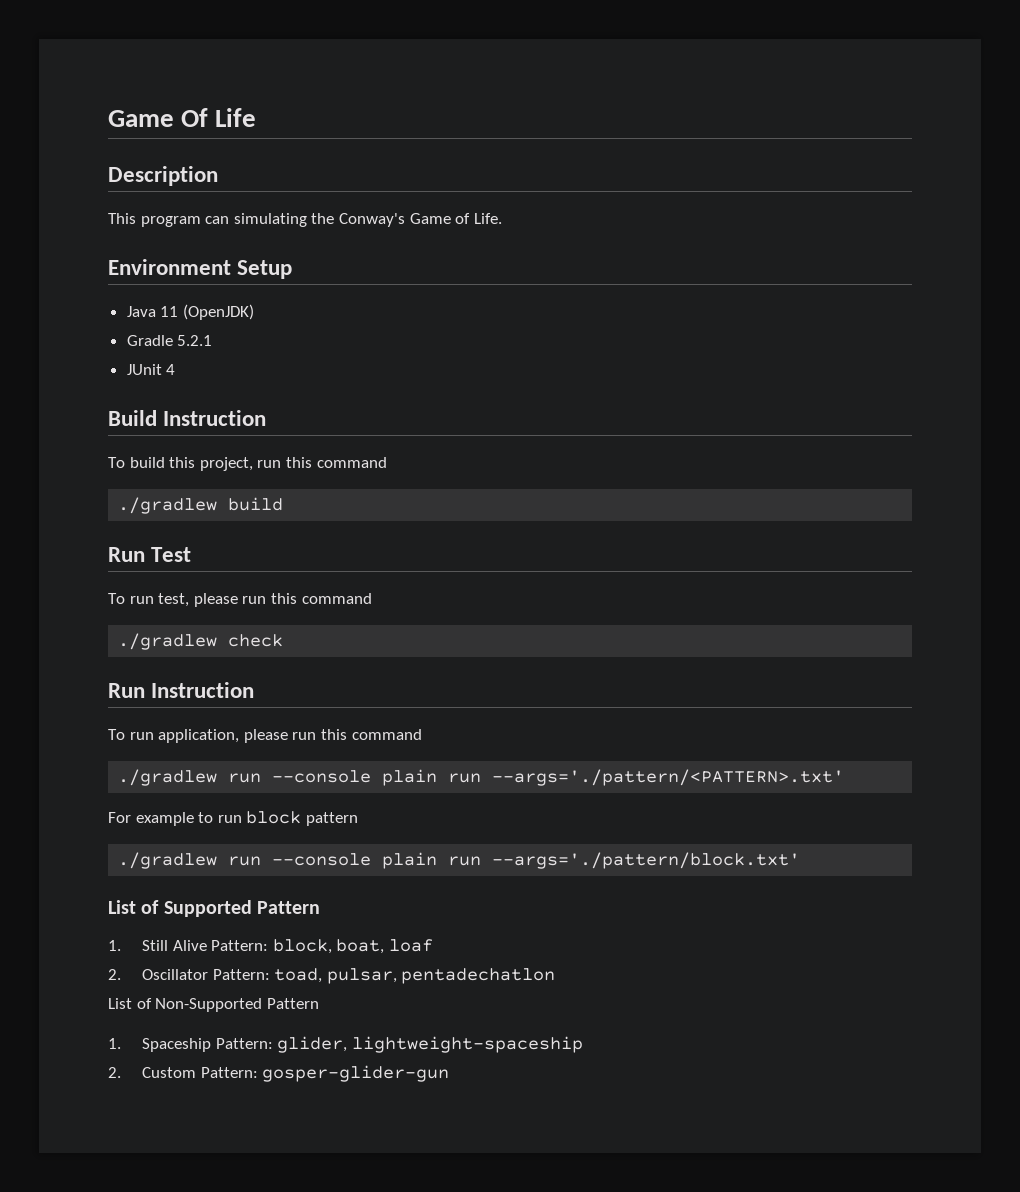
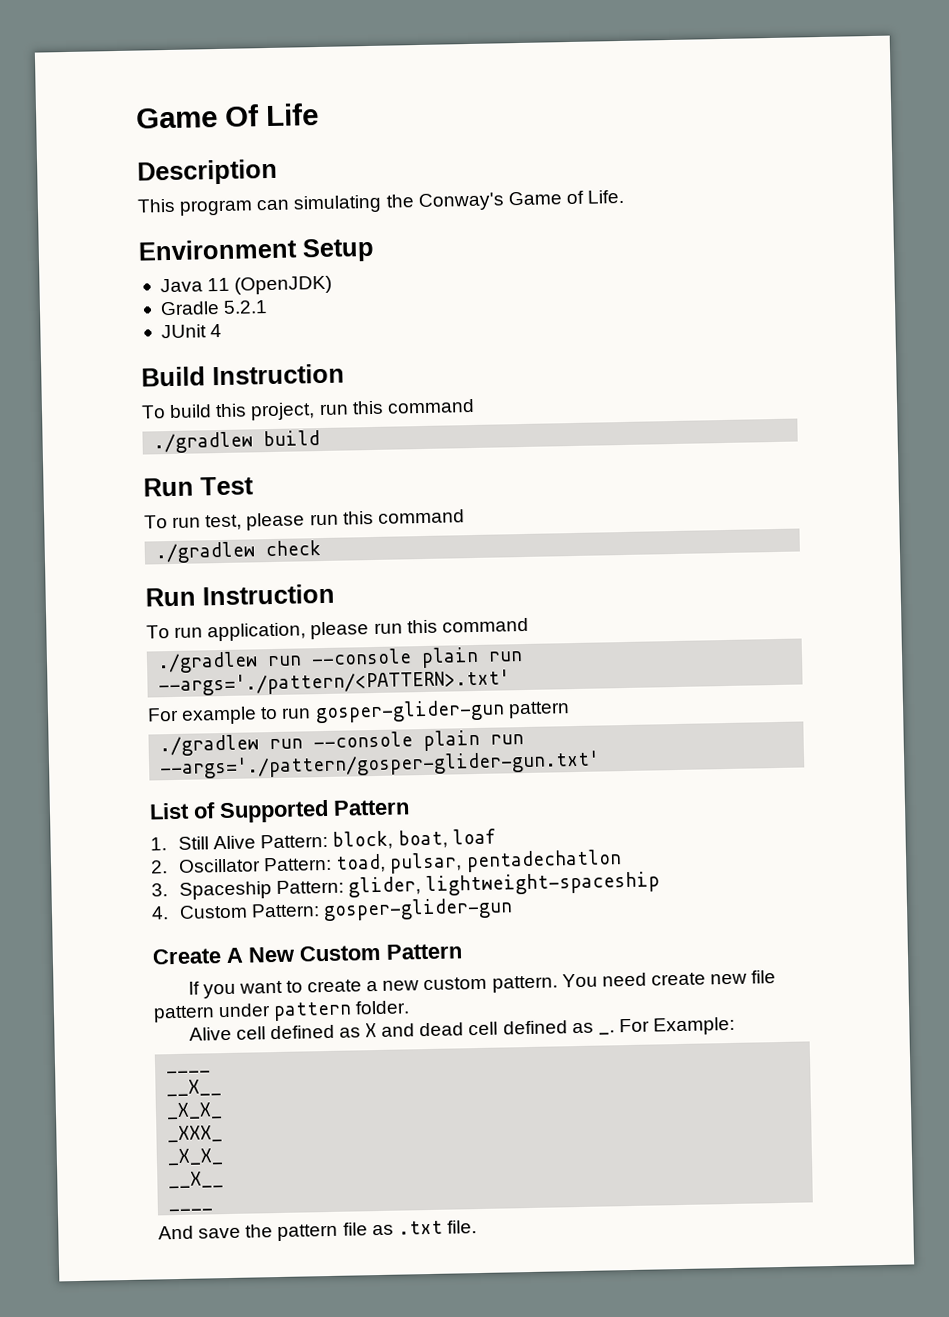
[246,811,302,824] block -> [314,699,505,724] gosper-glider-gun
[492,852,801,869] --args='./pattern/block.txt' -> [159,750,601,780] --args='./pattern/gosper-glider-gun.txt'
[108,998,319,1012] [108,1038,121,1049] List of Non-Supported Pattern // 1. -> [151,883,168,897] 3.
[108,1067,121,1078] 2. -> [151,906,169,920] 4.
(450, 1073) none -> [152,943,462,965] [187,970,777,999] [153,1000,411,1023] [188,1016,736,1041] [166,1070,212,1074] [166,1079,223,1097] [166,1102,224,1120] [167,1125,224,1143] [167,1148,225,1166] [168,1171,225,1189] [168,1208,214,1212] [158,1220,477,1242] // Create A New Custom Pattern // If you want to create a new custom pattern. You need create new file pattern under pattern folder. // Alive cell defined as X and dead cell defined as _. For Example: // ____ // __X__ // _X_X_ // _XXX_ // _X_X_ // __X__ // ____ // And save the pattern file as .txt file.

